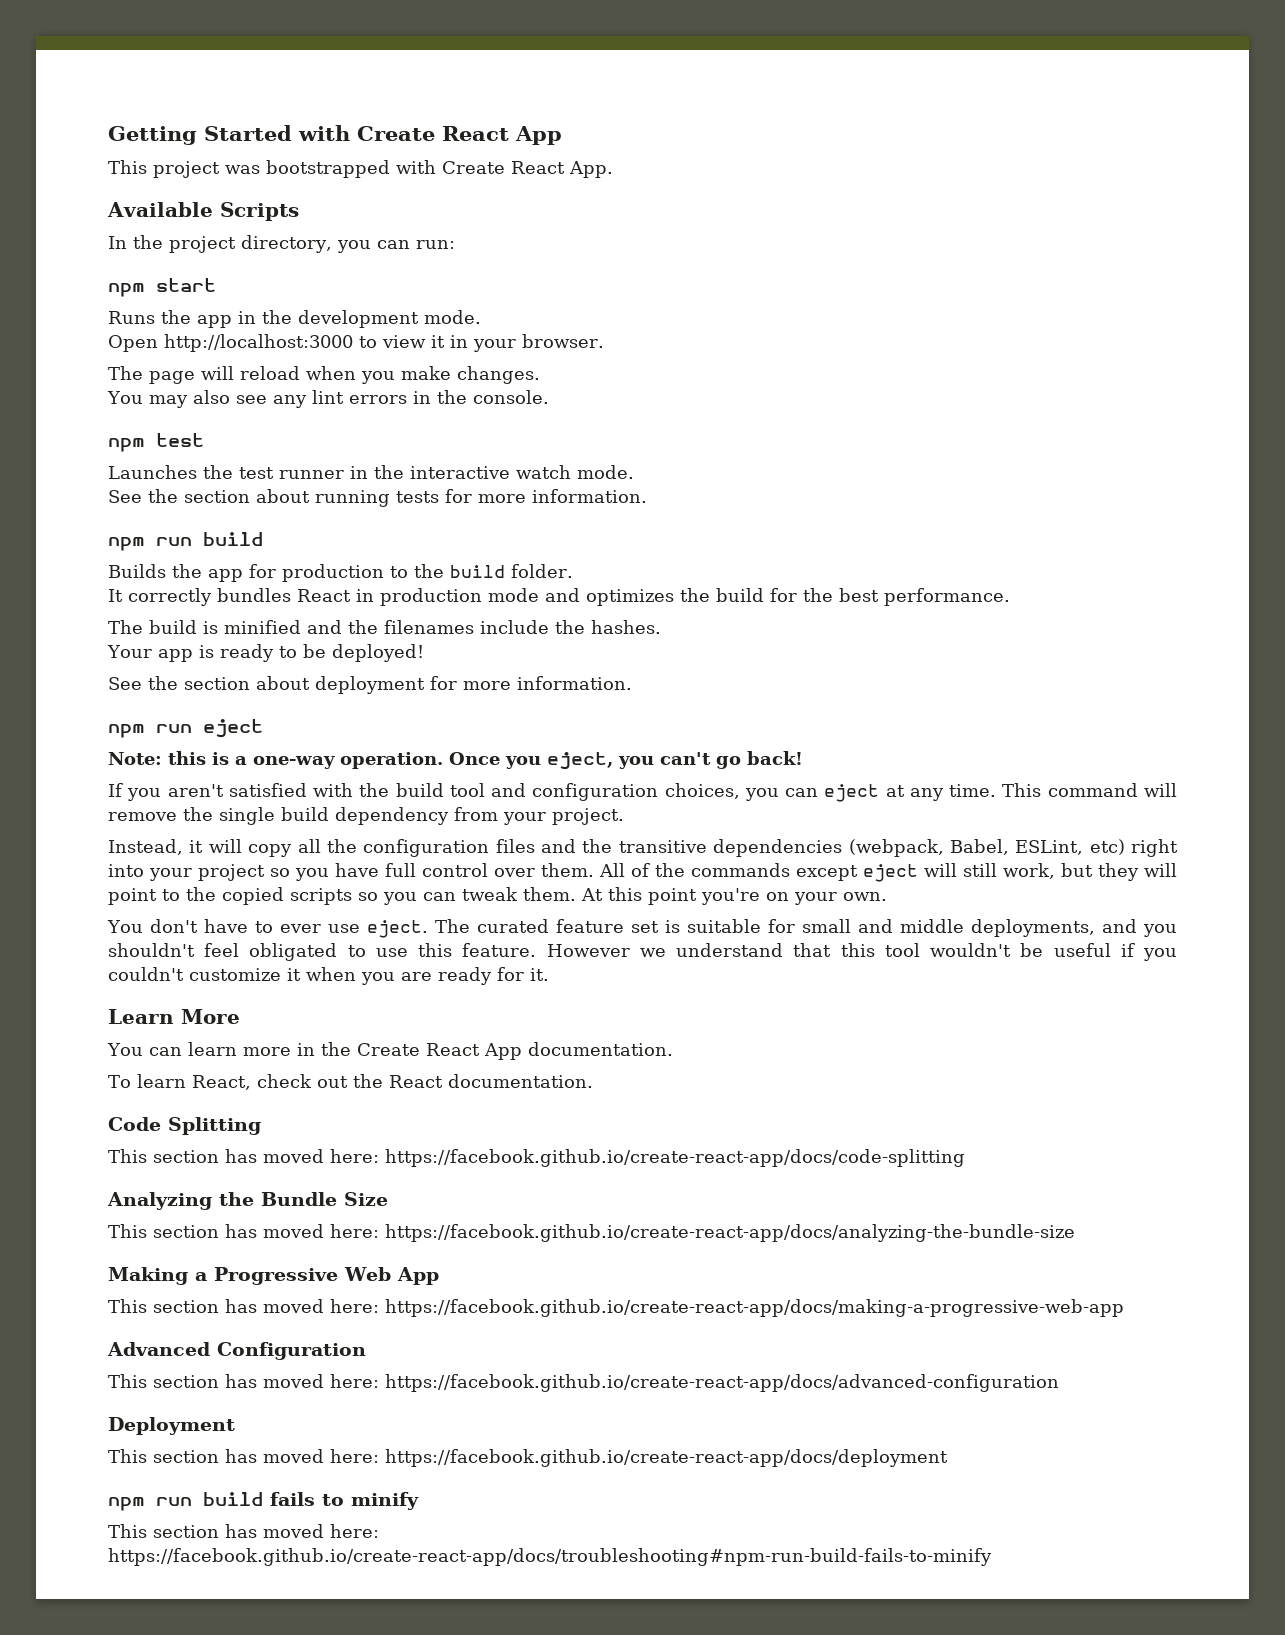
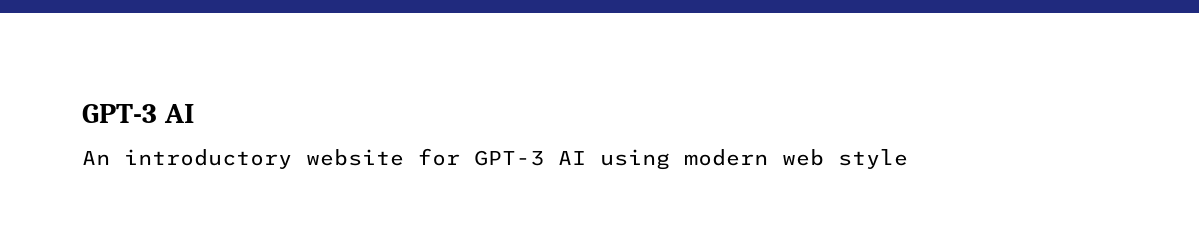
[108,125,562,145] [108,160,613,178] [107,202,299,221] [108,235,455,253] [108,278,216,297] [108,310,481,328] [108,334,604,352] [108,366,540,384] [107,390,549,408] [108,433,204,452] [108,465,634,479] [108,489,647,507] [108,532,263,551] [108,564,573,582] [108,588,1010,606] [108,620,661,634] [107,644,424,662] [108,676,632,694] [108,719,263,738] [108,751,803,770] [108,783,1178,802] [108,807,624,825] [108,839,1178,857] [108,863,1177,882] [108,887,887,905] [107,919,1177,938] [108,943,1178,961] [108,967,549,985] [108,1009,240,1024] [107,1042,673,1060] [108,1074,593,1090] [108,1117,261,1135] [108,1149,965,1167] [107,1192,388,1210] [108,1224,1075,1242] [108,1267,439,1285] [108,1299,1124,1317] [107,1342,366,1360] [108,1374,1059,1392] [108,1417,235,1435] [108,1449,948,1467] [108,1492,419,1511] [108,1524,379,1538] [108,1548,992,1566] Getting Started with Create React App // This project was bootstrapped with Create React App. // Available Scripts // In the project directory, you can run: // npm start // Runs the app in the development mode. // Open http://localhost:3000 to view it in your browser. // The page will reload when you make changes. // You may also see any lint errors in the console. // npm test // Launches the test runner in the interactive watch mode. // See the section about running tests for more information. // npm run build // Builds the app for production to the build folder. // It correctly bundles React in production mode and optimizes the build for the best performance. // The build is minified and the filenames include the hashes. // Your app is ready to be deployed! // See the section about deployment for more information. // npm run eject // Note: this is a one-way operation. Once you eject, you can't go back! // If you aren't satisfied with the build tool and configuration choices, you can eject at any time. This command will remove the single build dependency from your project. // Instead, it will copy all the configuration files and the transitive dependencies (webpack, Babel, ESLint, etc) right into your project so you have full control over them. All of the commands except eject will still work, but they will point to the copied scripts so you can tweak them. At this point you're on your own. // You don't have to ever use eject. The curated feature set is suitable for small and middle deployments, and you shouldn't feel obligated to use this feature. However we understand that this tool wouldn't be useful if you couldn't customize it when you are ready for it. // Learn More // You can learn more in the Create React App documentation. // To learn React, check out the React documentation. // Code Splitting // This section has moved here: https://facebook.github.io/create-react-app/docs/code-splitting // Analyzing the Bundle Size // This section has moved here: https://facebook.github.io/create-react-app/docs/analyzing-the-bundle-size // Making a Progressive Web App // This section has moved here: https://facebook.github.io/create-react-app/docs/making-a-progressive-web-app // Advanced Configuration // This section has moved here: https://facebook.github.io/create-react-app/docs/advanced-configuration // Deployment // This section has moved here: https://facebook.github.io/create-react-app/docs/deployment // npm run build fails to minify // This section has moved here: https://facebook.github.io/create-react-app/docs/troubleshooting#npm-run-build-fails-to-minify -> [82,104,194,123] [82,148,908,170] GPT-3 AI // An introductory website for GPT-3 AI using modern web style

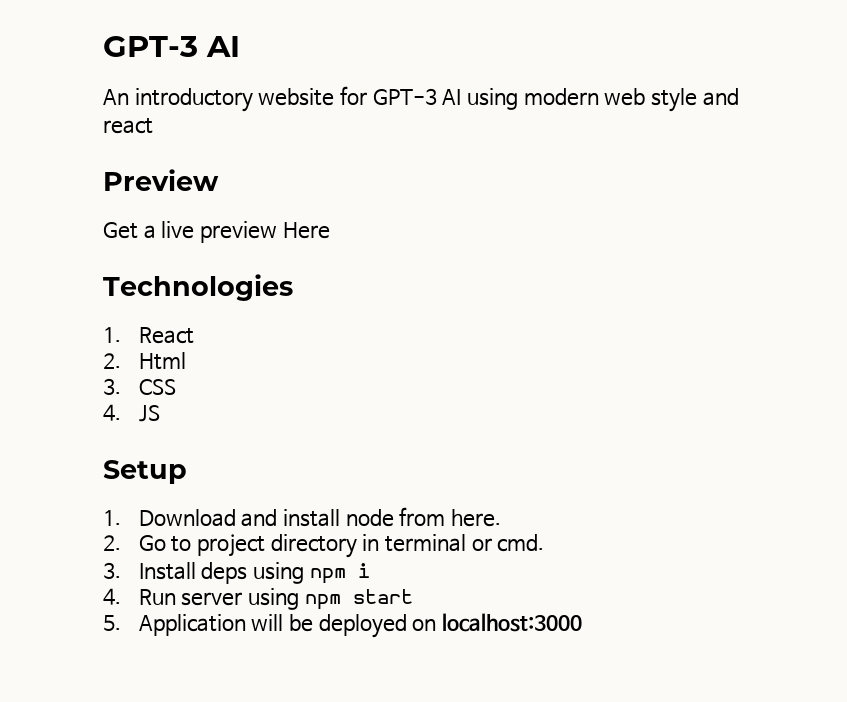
(908, 159) none -> [702,88,739,106] [103,118,153,134] [103,169,219,191] [103,221,330,243] [103,274,293,301] [103,327,194,344] [103,352,186,370] [103,378,176,395] [103,404,160,422] [103,460,187,484] [103,507,501,527] [103,534,545,558] [103,562,370,584] [103,588,413,610] [103,613,582,638] and react // Preview // Get a live preview Here // Technologies // 1. React // 2. Html // 3. CSS // 4. JS // Setup // 1. Download and install node from here. // 2. Go to project directory in terminal or cmd. // 3. Install deps using npm i // 4. Run server using npm start // 5. Application will be deployed on localhost:3000

